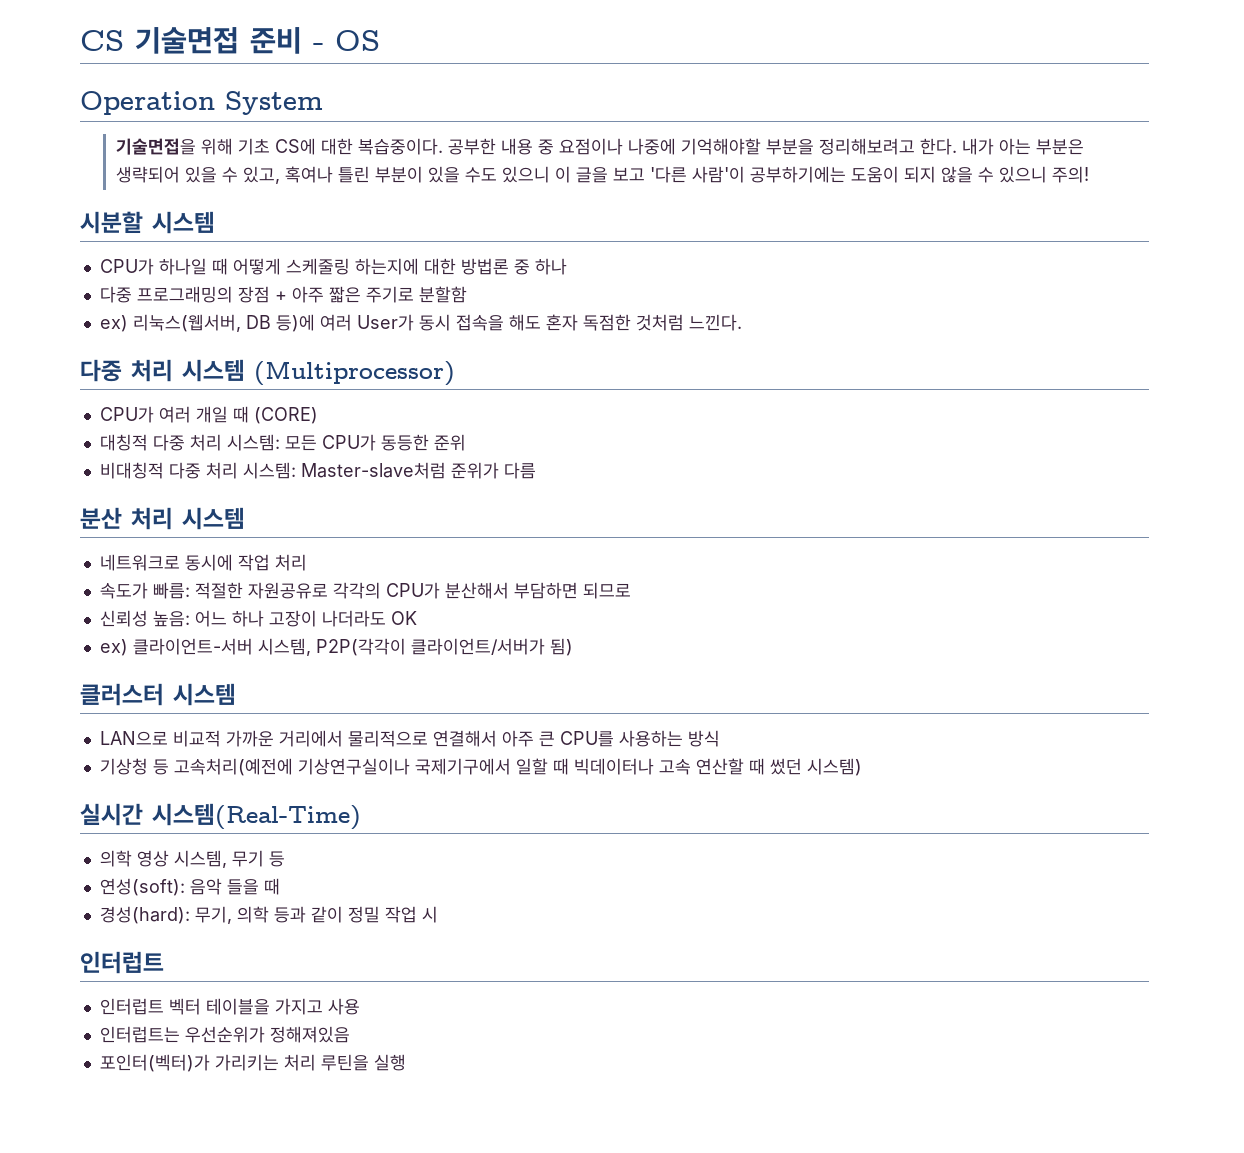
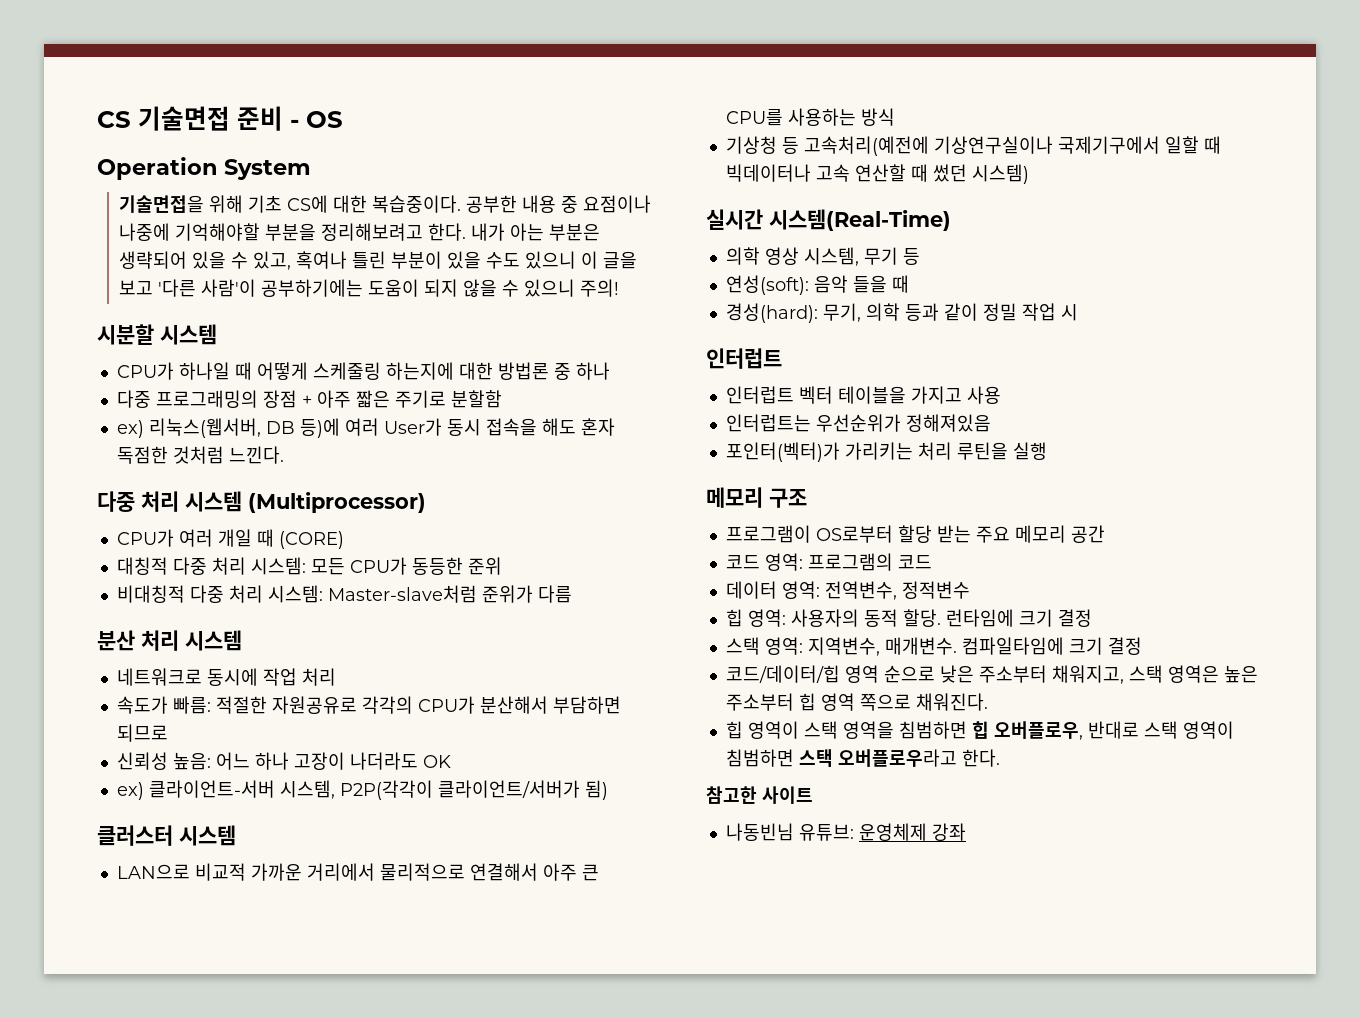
(406, 1062) none -> [706,487,807,508] [725,525,1105,543] [725,553,932,571] [725,581,970,600] [725,609,1092,627] [725,637,1142,656] [725,665,1258,684] [725,693,988,711] [725,721,1234,740] [725,749,1000,767] [706,786,813,804] [725,823,966,841] // 메모리 구조 // 프로그램이 OS로부터 할당 받는 주요 메모리 공간 // 코드 영역: 프로그램의 코드 // 데이터 영역: 전역변수, 정적변수 // 힙 영역: 사용자의 동적 할당. 런타임에 크기 결정 // 스택 영역: 지역변수, 매개변수. 컴파일타임에 크기 결정 // 코드/데이터/힙 영역 순으로 낮은 주소부터 채워지고, 스택 영역은 높은 주소부터 힙 영역 쪽으로 채워진다. // 힙 영역이 스택 영역을 침범하면 힙 오버플로우, 반대로 스택 영역이 침범하면 스택 오버플로우라고 한다. // 참고한 사이트 // 나동빈님 유튜브: 운영체제 강좌

